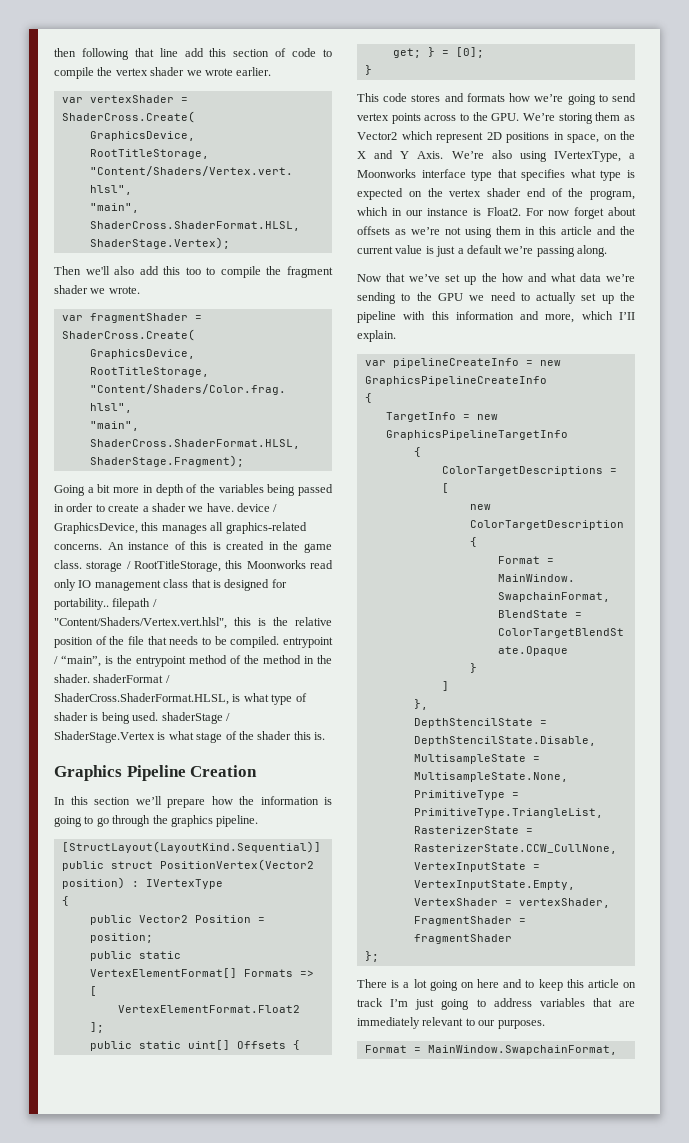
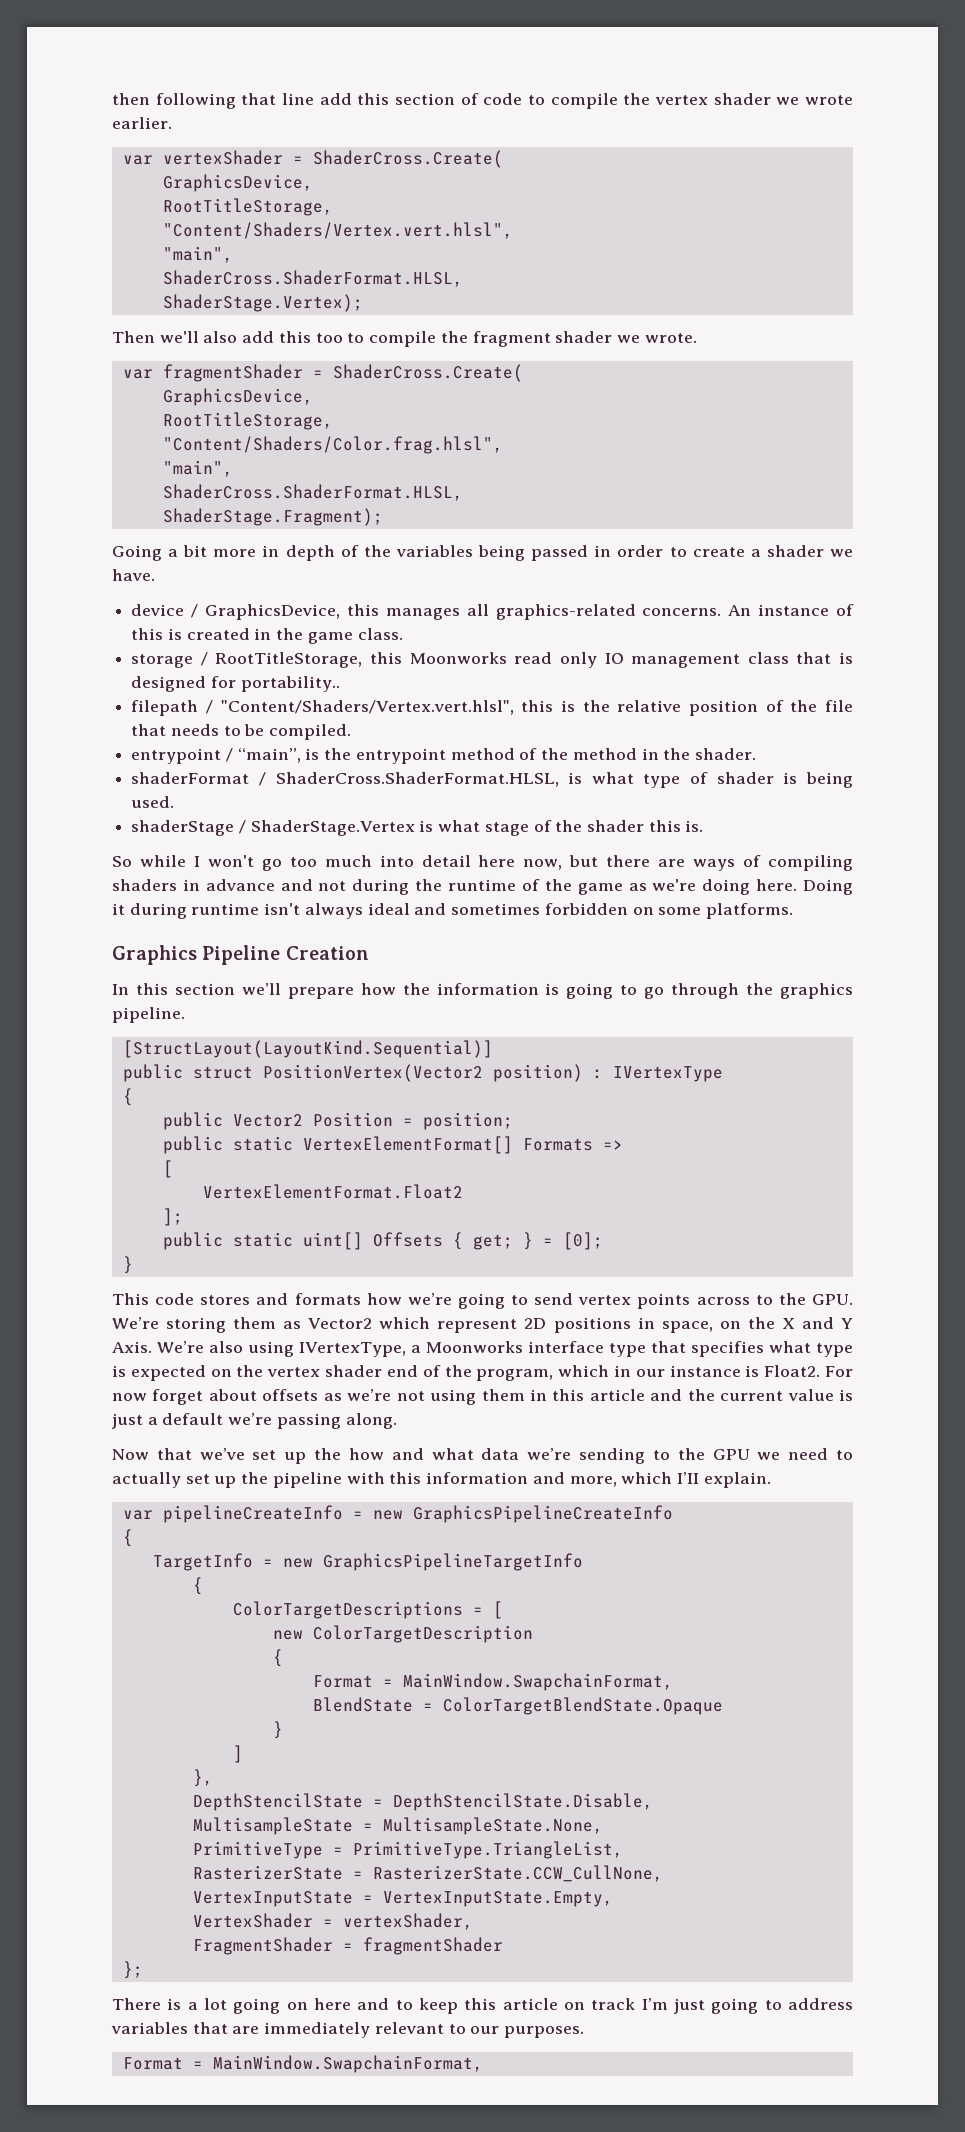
(234, 507) none -> (155, 575) //
(82, 564) none -> (403, 634) //
(109, 604) none -> (340, 684) //
(280, 642) none -> (352, 732) //
(90, 678) none -> (756, 754) //
(159, 716) none -> (175, 802) //
(325, 736) none -> [112,855,853,871] [112,879,854,895] [112,903,793,919] // So while I won't go too much into detail here now, but there are ways of compiling shaders in advance and not during the runtime of the game as we're doing here. Doing it during runtime isn't always ideal and sometimes forbidden on some platforms.

